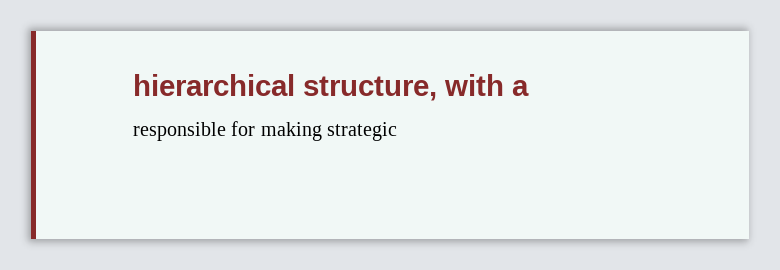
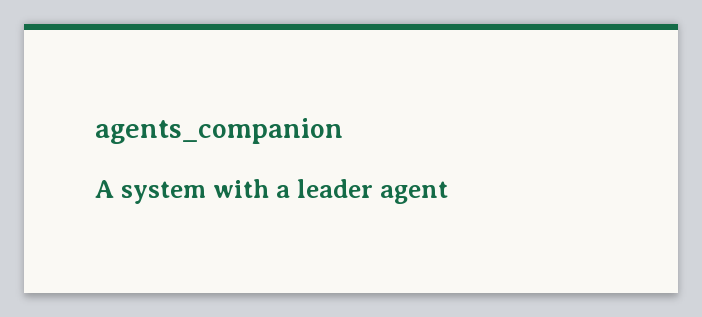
[133,74,437,101] hierarchical structure, -> [95,118,343,144] [95,180,207,204] agents_companion // A system
[133,121,398,141] // responsible for making strategic -> [297,179,449,204] leader agent

